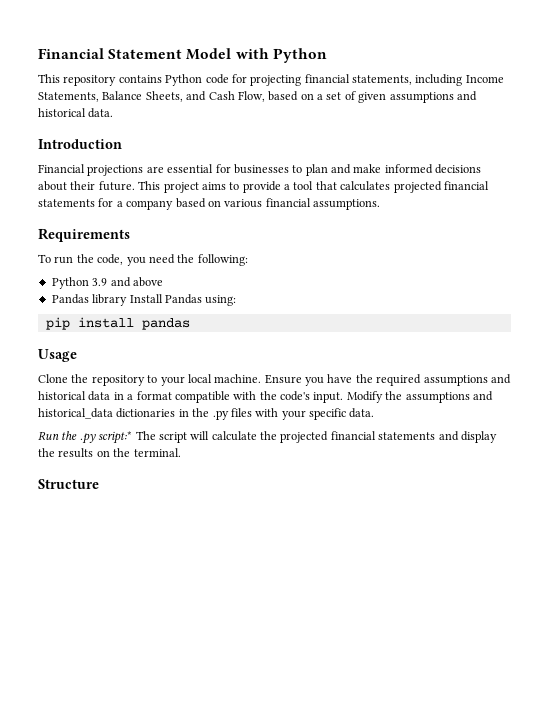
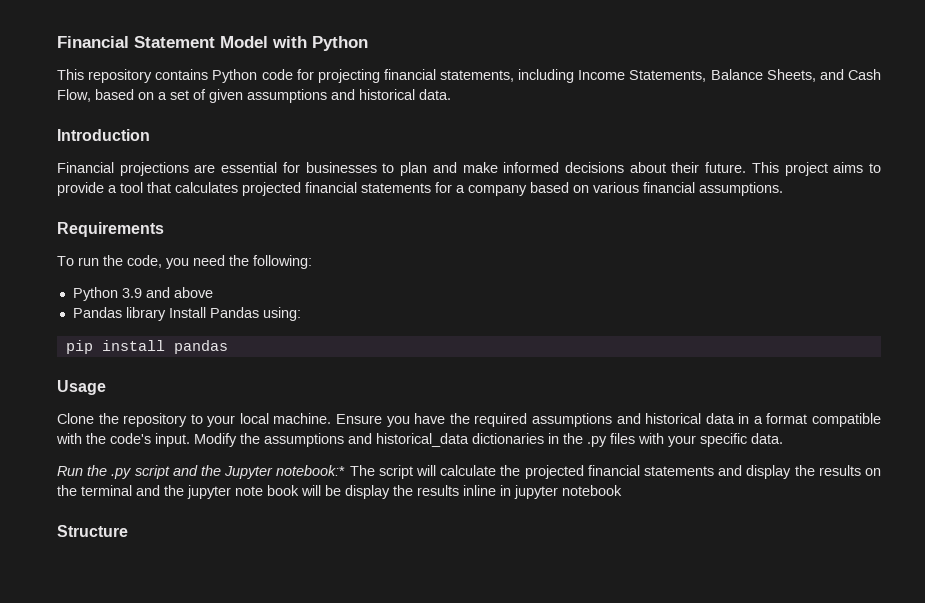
[98,431,133,444] script:* -> [134,465,346,479] script and the Jupyter notebook:*
[133,448,181,457] terminal. -> [81,485,622,499] terminal and the jupyter note book will be display the results inline in jupyter notebook

